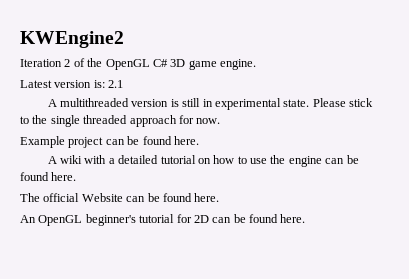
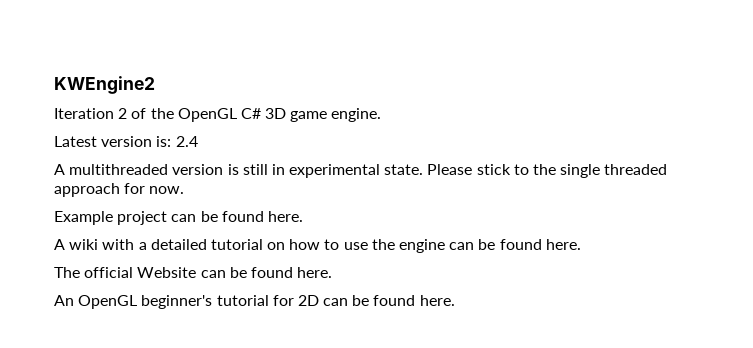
[108,80,124,88] 2.1 -> [175,136,198,147] 2.4

